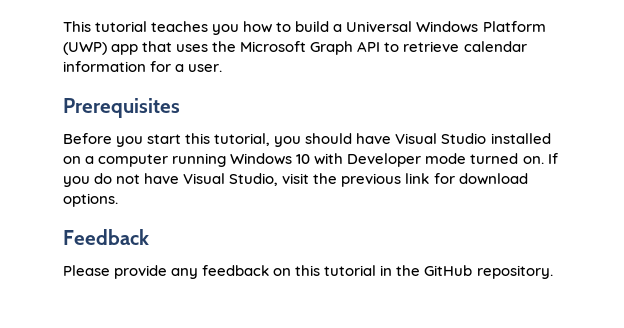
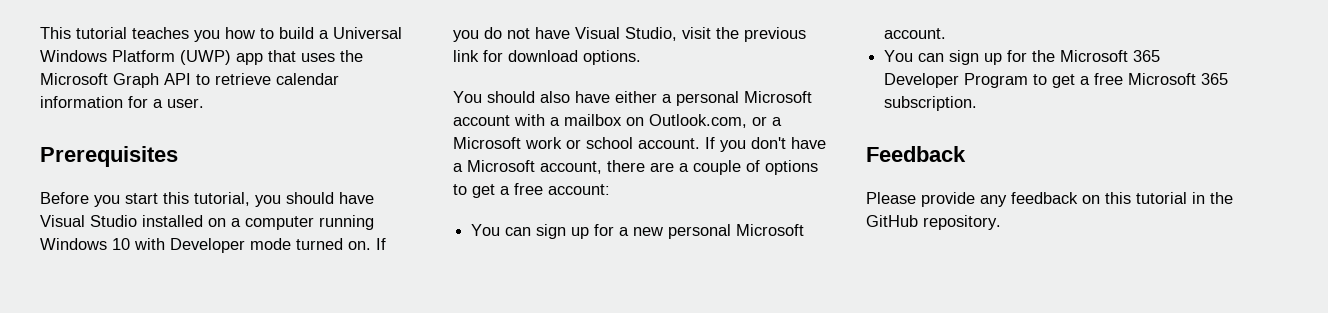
(118, 200) none -> [453,91,812,106] [453,114,782,128] [453,137,826,152] [453,160,818,175] [453,183,610,198] [471,224,805,239] [884,28,947,39] [884,50,1161,65] [884,73,1229,88] [884,96,978,111] // You should also have either a personal Microsoft account with a mailbox on Outlook.com, or a Microsoft work or school account. If you don't have a Microsoft account, there are a couple of options to get a free account: // You can sign up for a new personal Microsoft account. // You can sign up for the Microsoft 365 Developer Program to get a free Microsoft 365 subscription.

